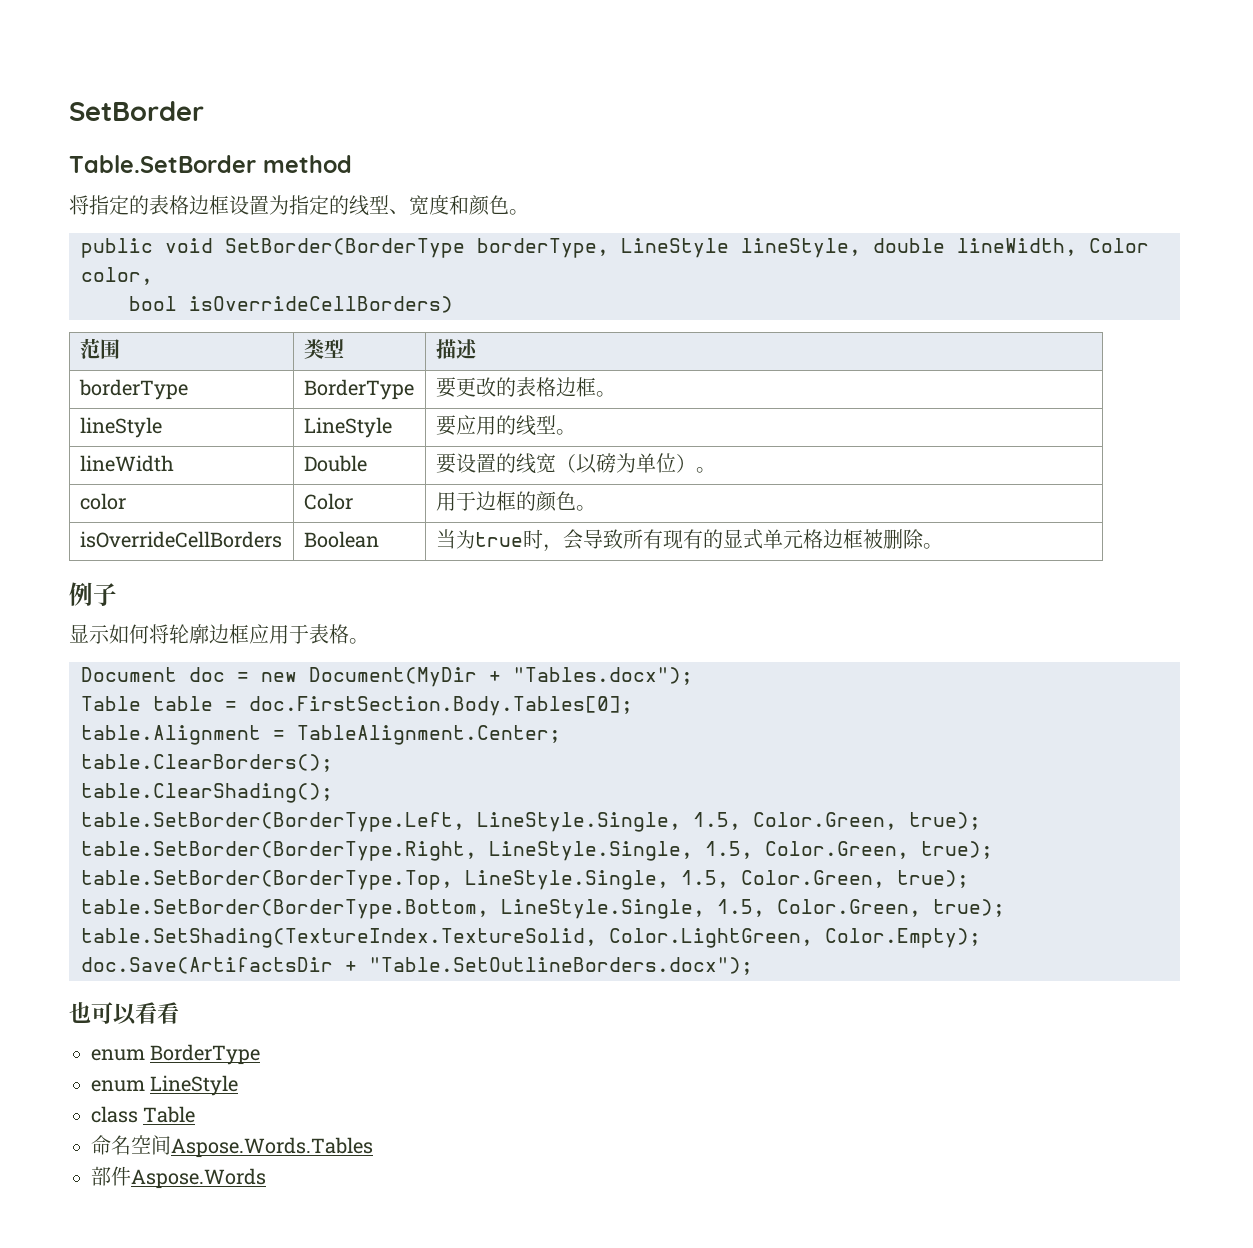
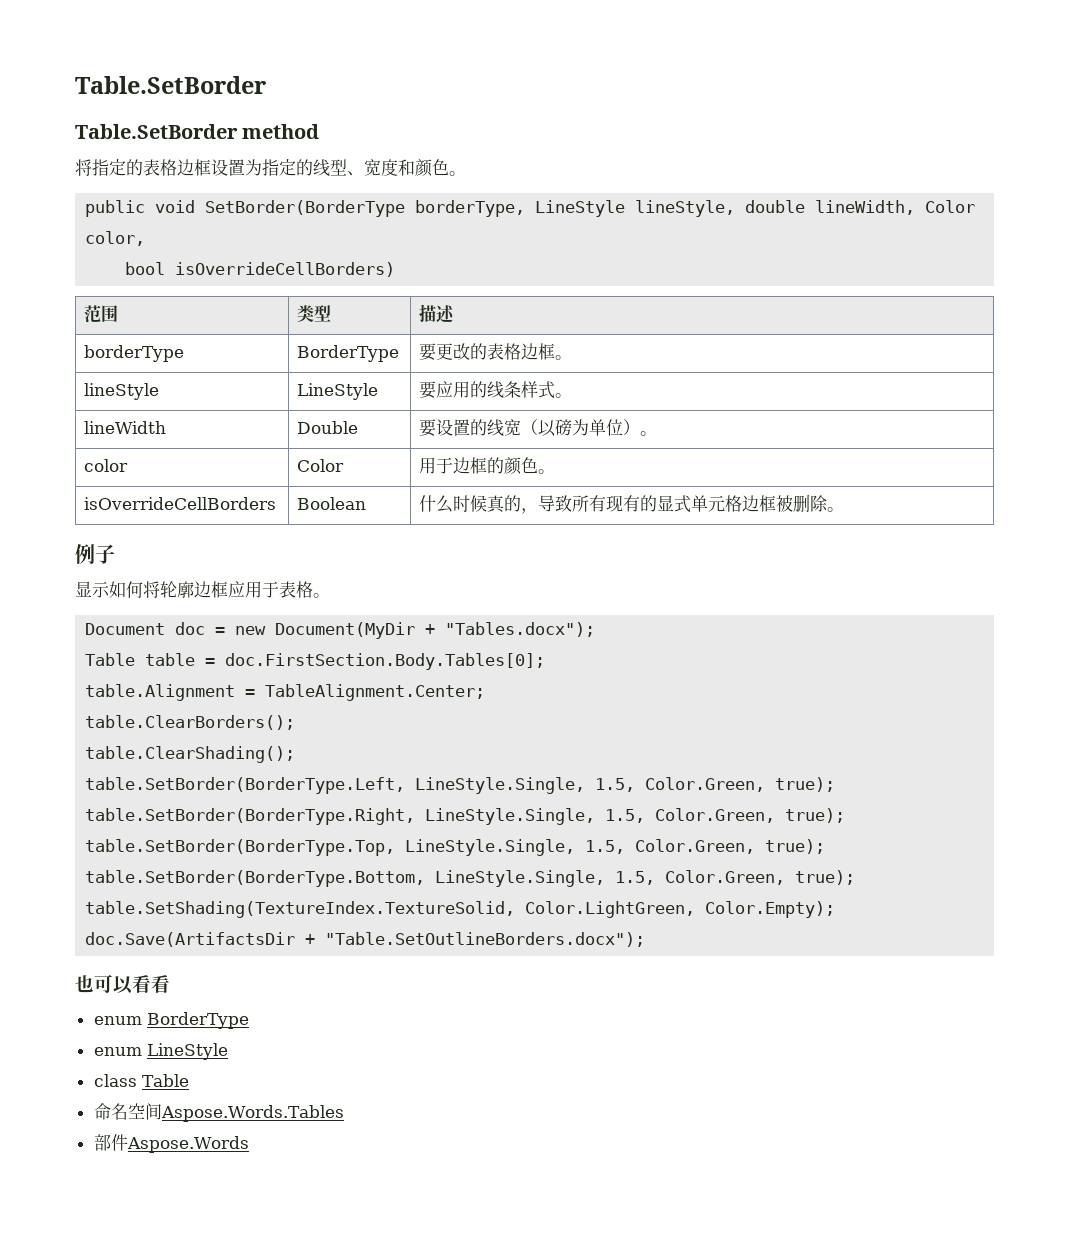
[69,101,204,121] SetBorder -> [75,76,266,94] Table.SetBorder
[535,415,556,434] 型 -> [503,381,555,399] 条样式
[435,529,583,552] 当为true时，会 -> [418,495,538,514] 什么时候真的，

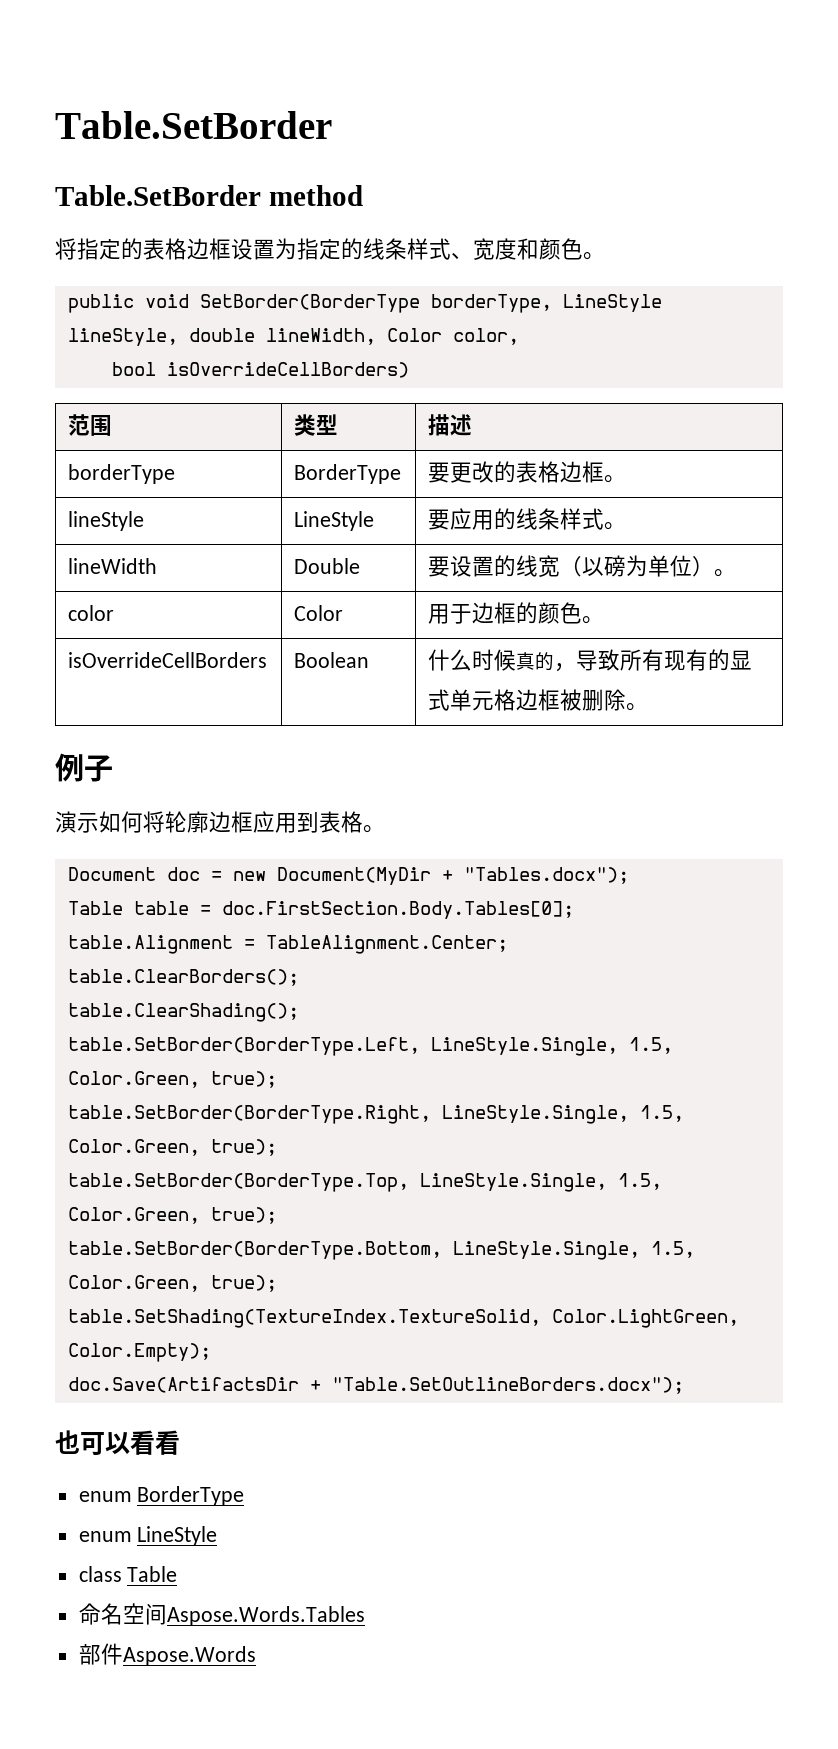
[330,159,347,176] 型 -> [385,238,451,260] 条样式
[75,581,92,597] 显 -> [55,811,77,833] 演
[262,581,279,598] 于 -> [297,812,319,833] 到

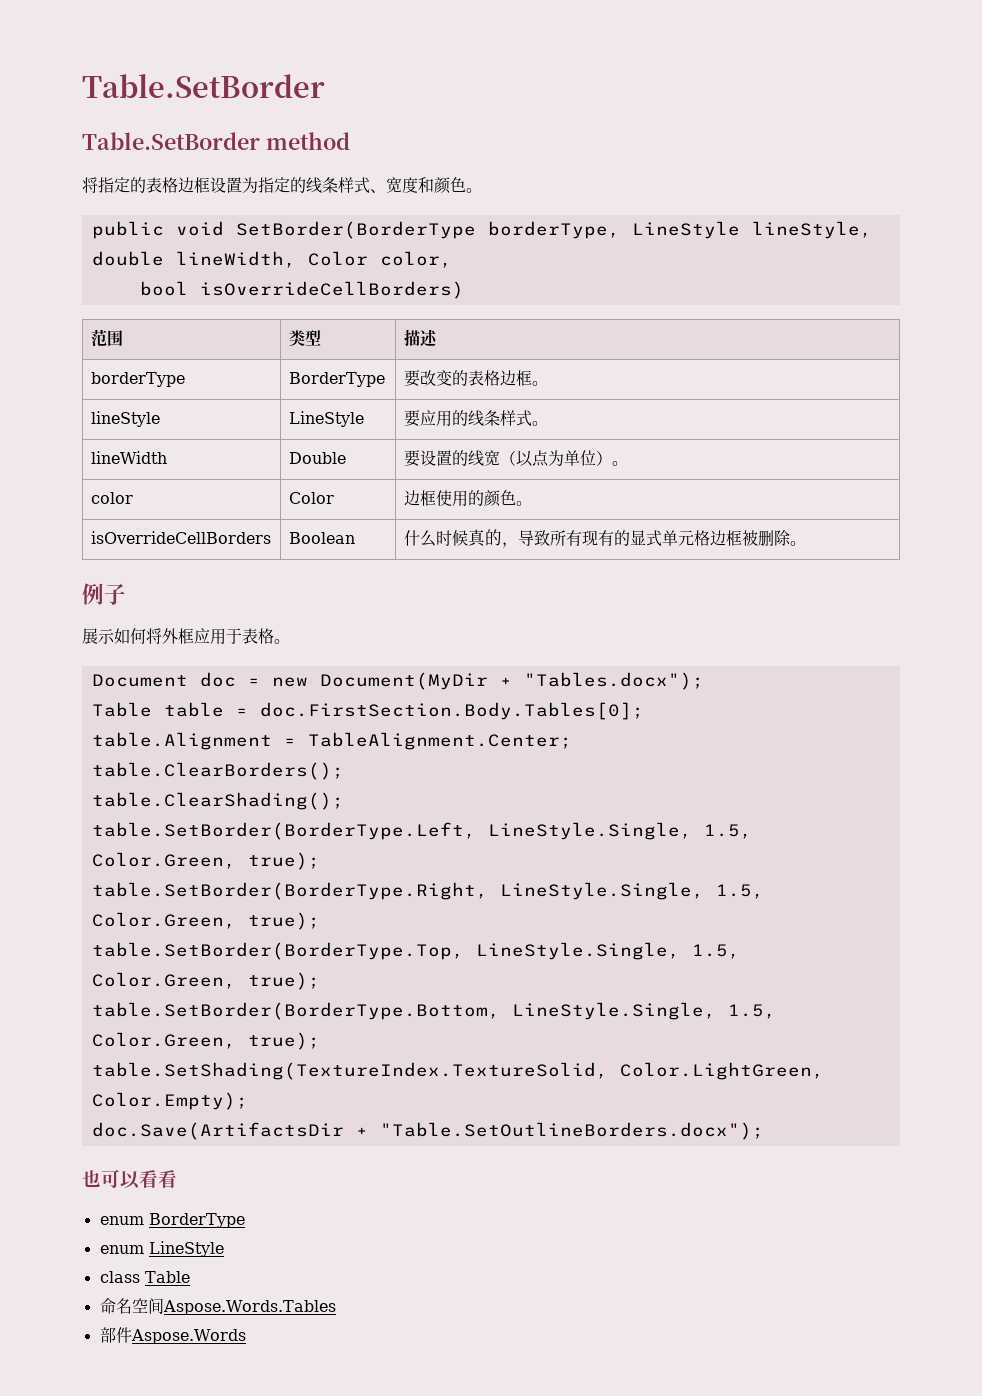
[450,461,495,483] 更改 -> [419,370,452,386] 改变
[604,555,627,577] 磅 -> [531,450,549,467] 点
[428,602,517,624] 用于边框 -> [403,490,468,507] 边框使用
[55,811,77,833] 演 -> [82,628,98,644] 展
[165,811,319,833] 轮廓边框应用到 -> [162,628,242,645] 外框应用于

